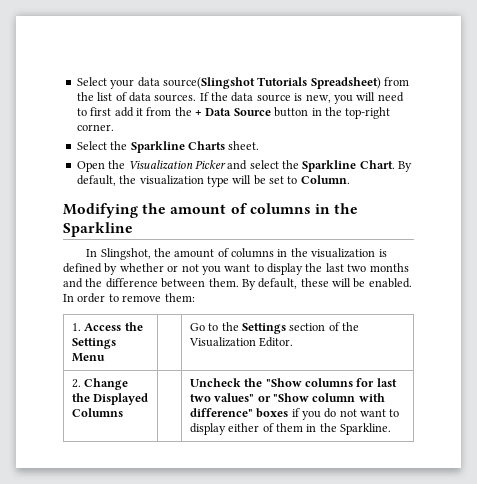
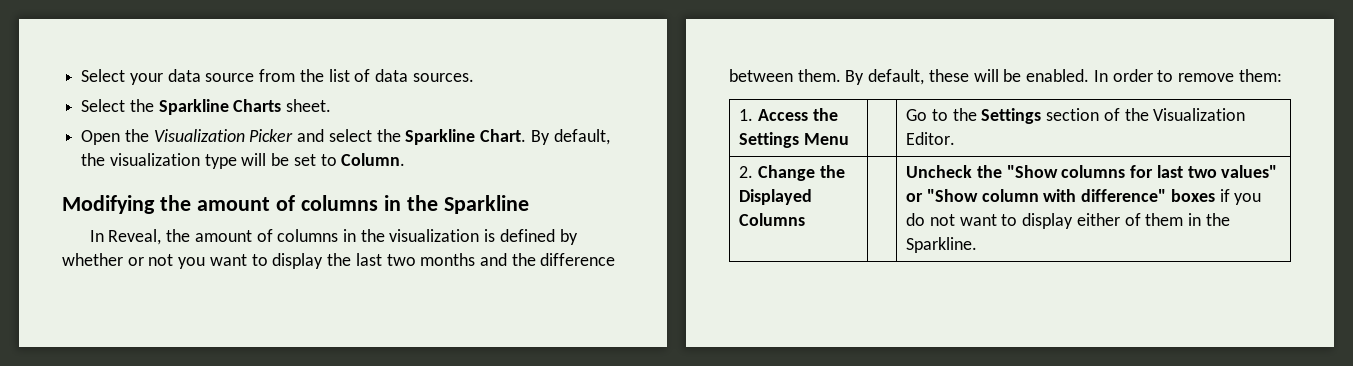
[162,77,381,89] source(Slingshot Tutorials Spreadsheet) -> [205,73,255,82] source
[199,92,404,104] [76,107,391,119] [76,124,114,131] If the data source is new, you will need to first add it from the + Data Source button in the top-right corner. -> (474, 77) none
[100,248,151,260] Slingshot, -> [108,229,162,245] Reveal,

